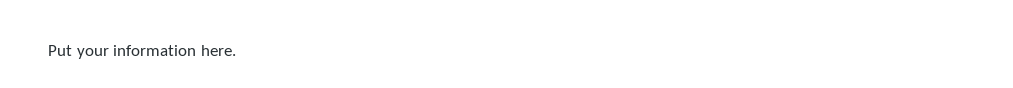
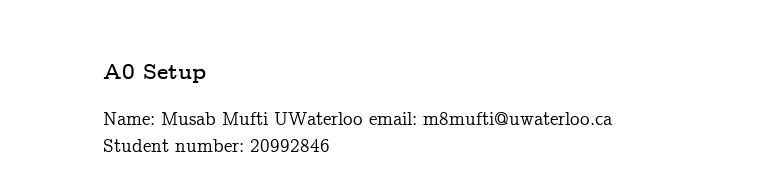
[48,45,236,59] Put your information here. -> [103,64,206,83] [103,112,613,125] [103,139,330,152] A0 Setup // Name: Musab Mufti UWaterloo email: m8mufti@uwaterloo.ca Student number: 20992846

